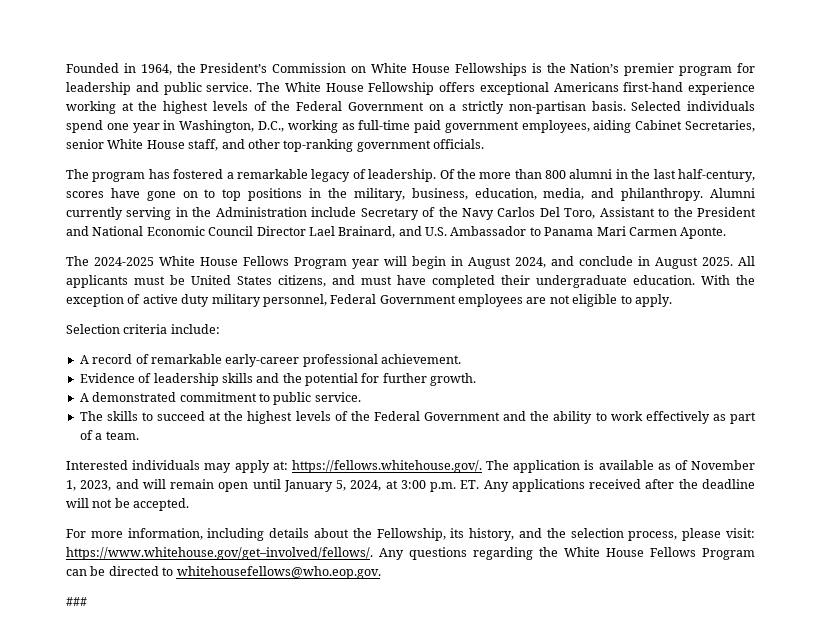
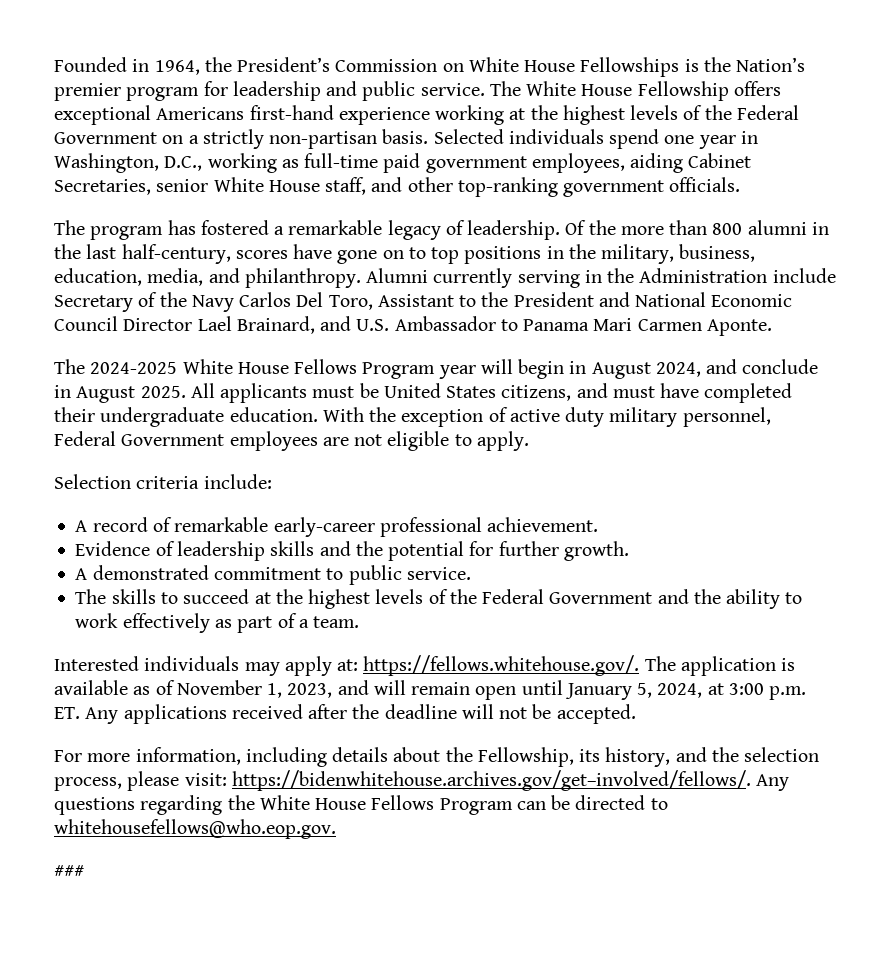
[66,547,373,560] https://www.whitehouse.gov/get–involved/fellows/. -> [231,770,751,791] https://bidenwhitehouse.archives.gov/get–involved/fellows/.

